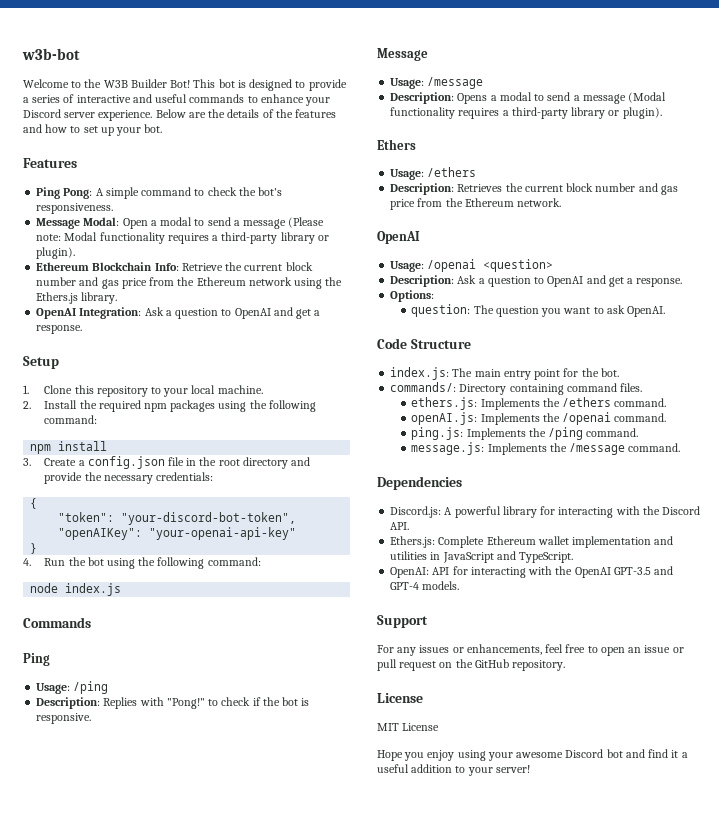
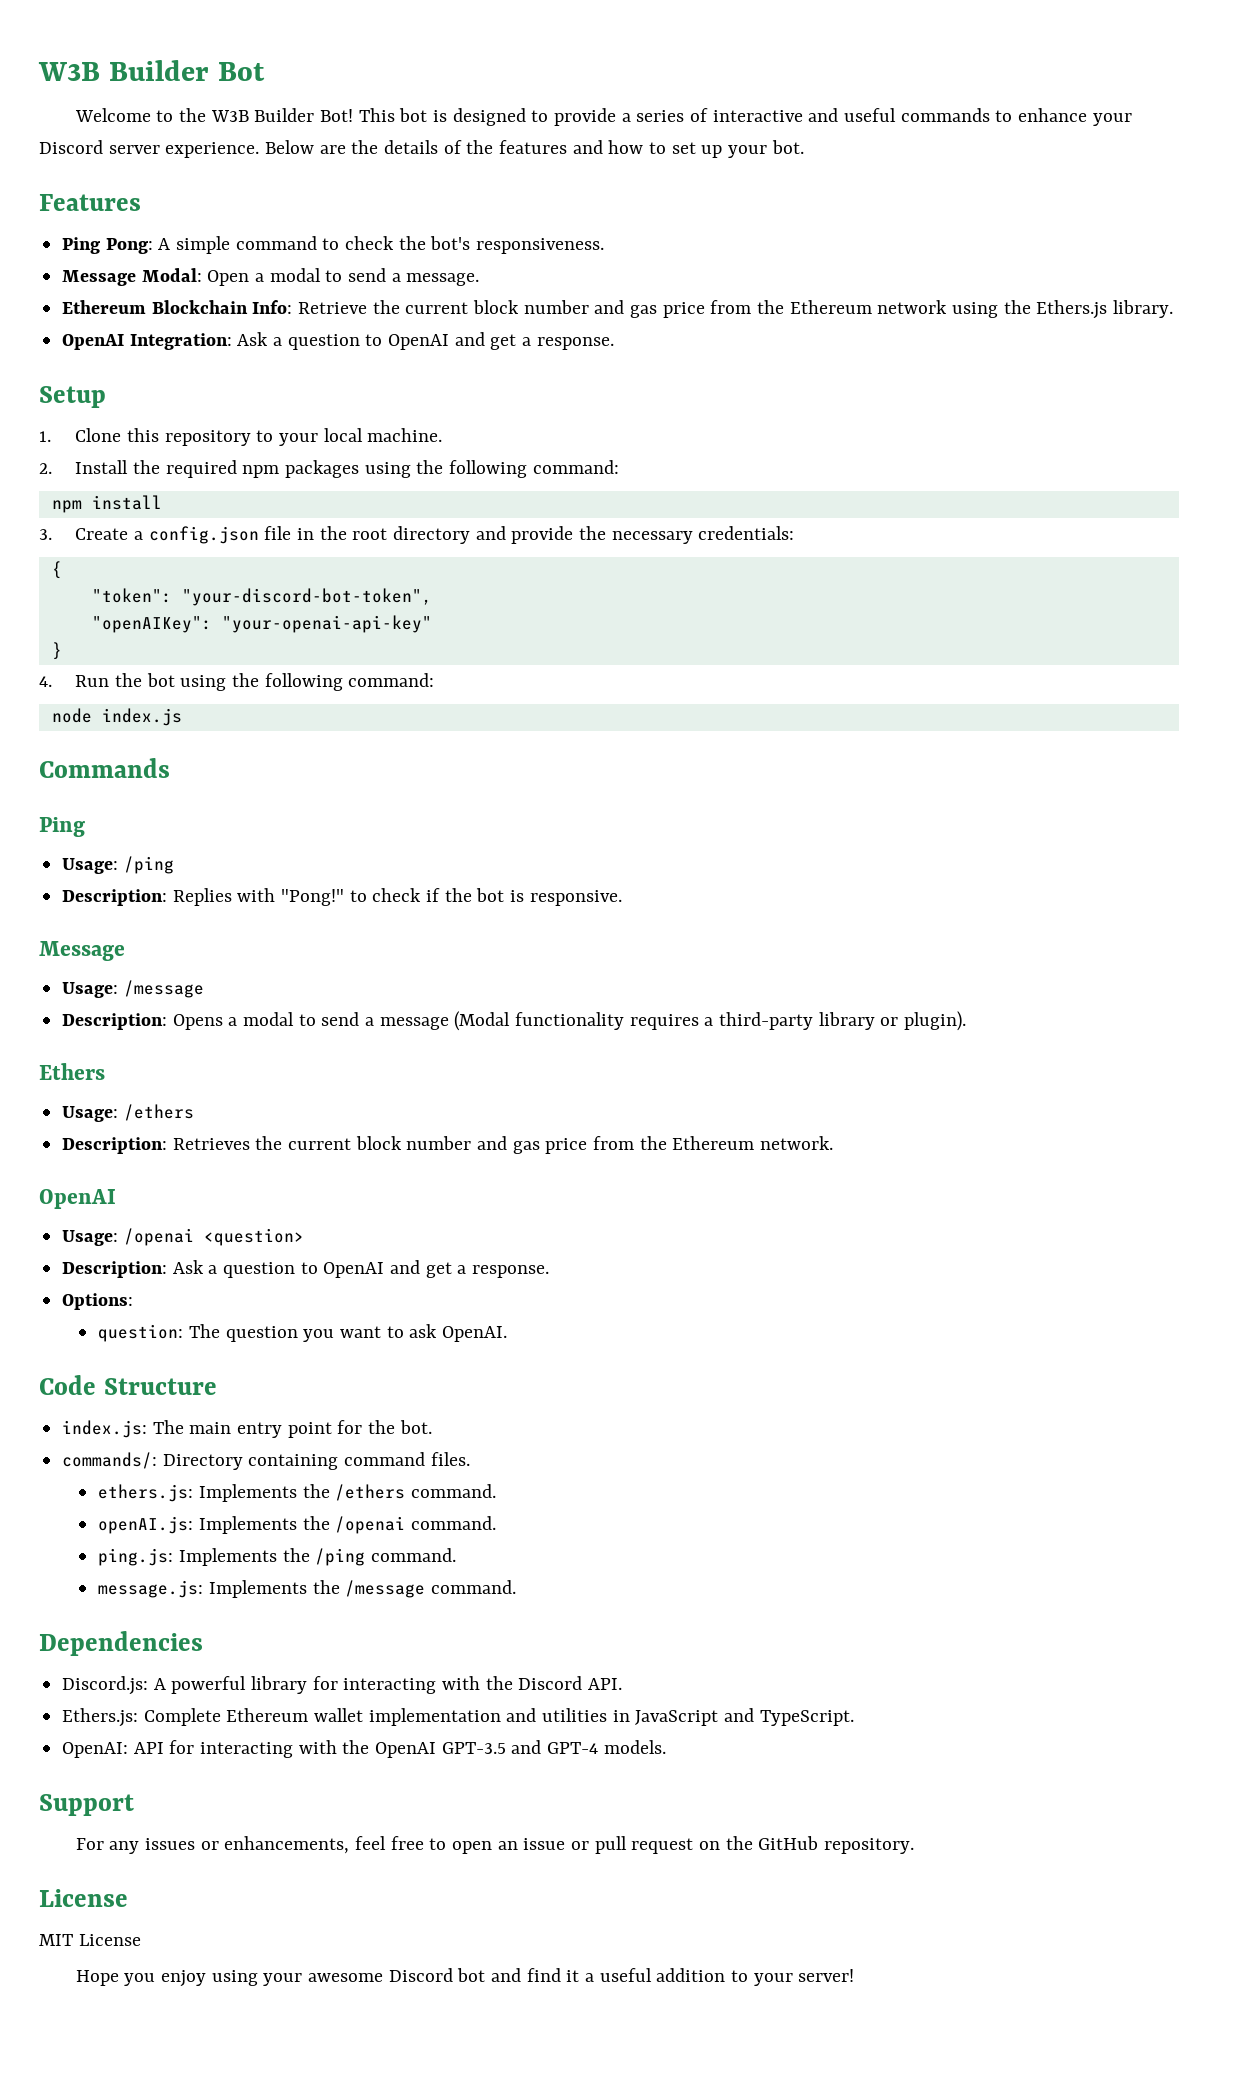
[22,48,80,60] w3b-bot -> [38,60,265,81] W3B Builder Bot
[243,217,325,229] [36,232,329,244] [36,247,76,259] message (Please note: Modal functionality requires a third-party library or plugin). -> [406,273,480,286] message.

